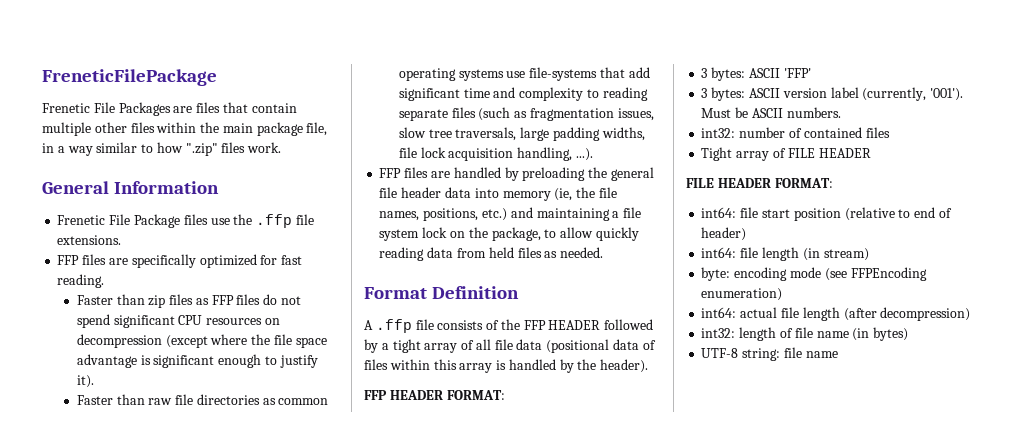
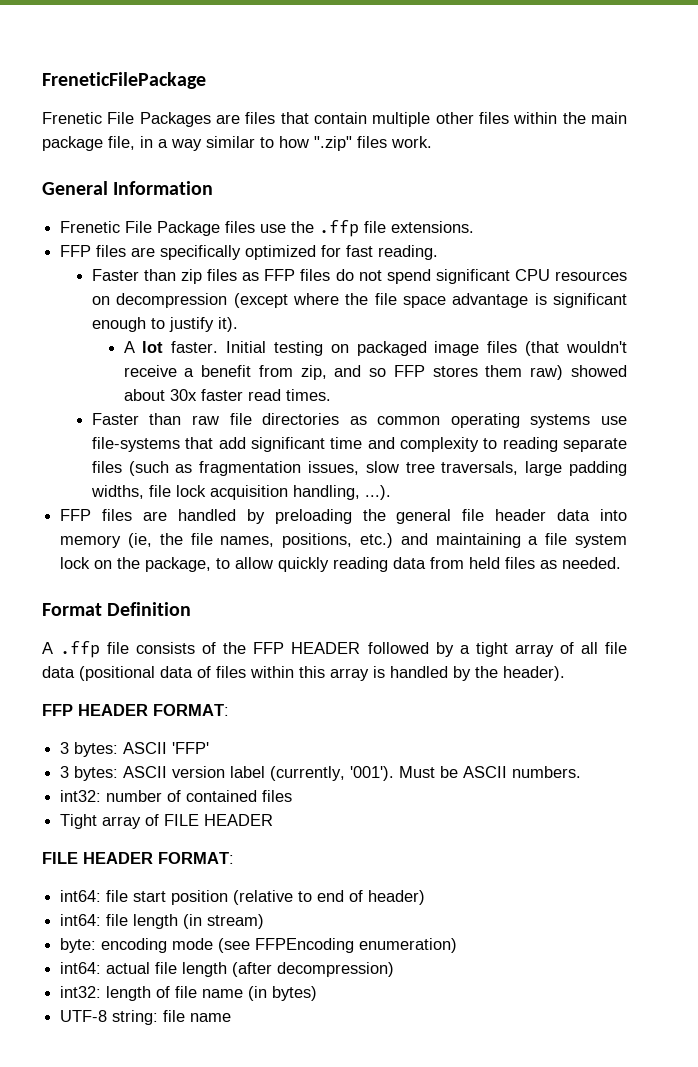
(94, 381) none -> [123,341,627,356] [123,365,628,380] [123,389,331,401] // A lot faster. Initial testing on packaged image files (that wouldn't receive a benefit from zip, and so FFP stores them raw) showed about 30x faster read times.

